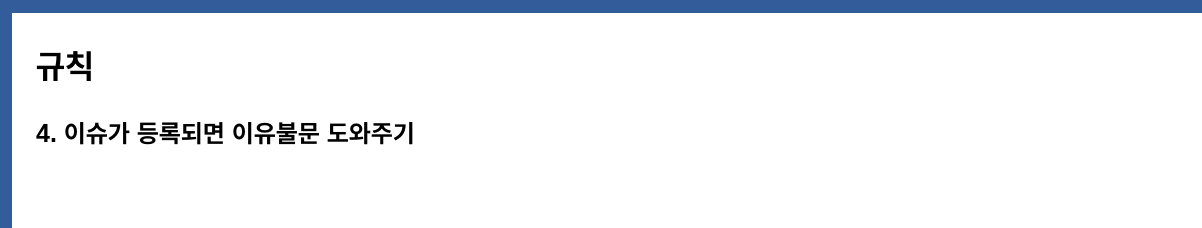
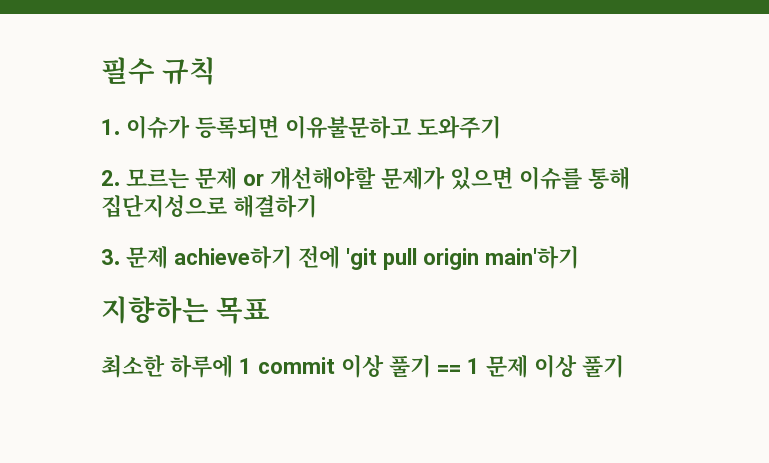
(36, 66) none -> [101,57,155,84] 필수
[36,124,57,142] 4. -> [101,119,120,135] 1.
[232,122,320,145] 이유불문 -> [285,115,411,139] 이유불문하고
(415, 133) none -> [101,166,630,190] [101,194,317,218] [101,245,579,270] [101,296,271,324] [101,354,624,378] // 2. 모르는 문제 or 개선해야할 문제가 있으면 이슈를 통해 집단지성으로 해결하기 // 3. 문제 achieve하기 전에 'git pull origin main'하기 // 지향하는 목표 // 최소한 하루에 1 commit 이상 풀기 == 1 문제 이상 풀기

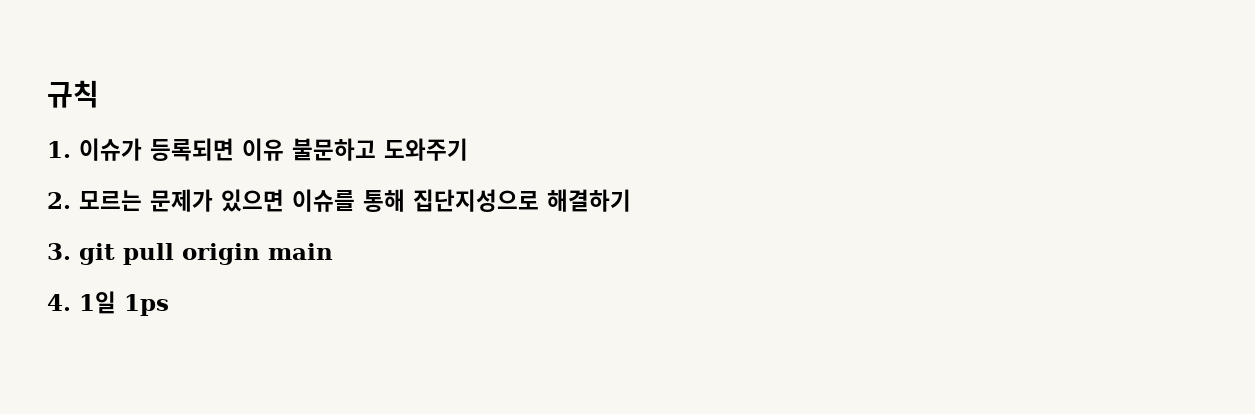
[101,57,155,84] 필수 -> (47, 94) none
[285,115,411,139] 이유불문하고 -> [242,138,376,161] 이유 불문하고
[195,167,376,190] 문제 or 개선해야할 -> (142, 200) none
[126,245,579,270] [101,296,271,324] [101,354,624,378] 문제 achieve하기 전에 'git pull origin main'하기 // 지향하는 목표 // 최소한 하루에 1 commit 이상 풀기 == 1 문제 이상 풀기 -> [79,243,333,265] [47,291,169,316] git pull origin main // 4. 1일 1ps

